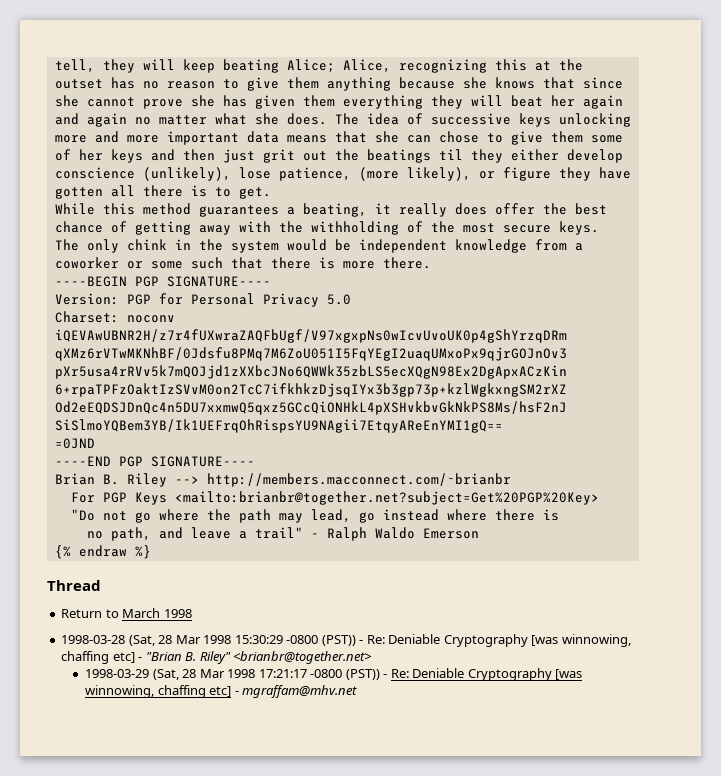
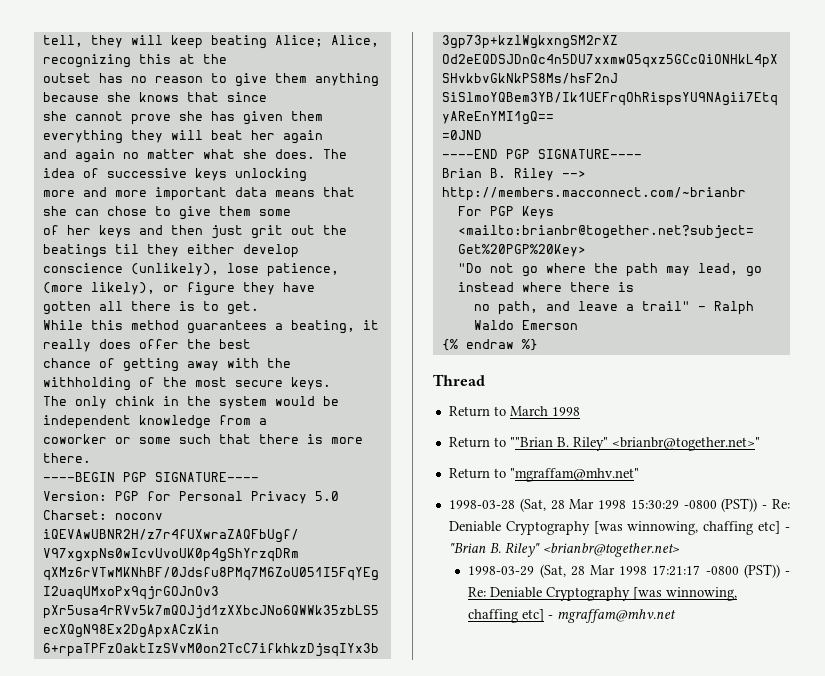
(192, 613) none -> [448,437,760,451] [448,468,639,482] // Return to ""Brian B. Riley" <brianbr@together.net>" // Return to "mgraffam@mhv.net"

